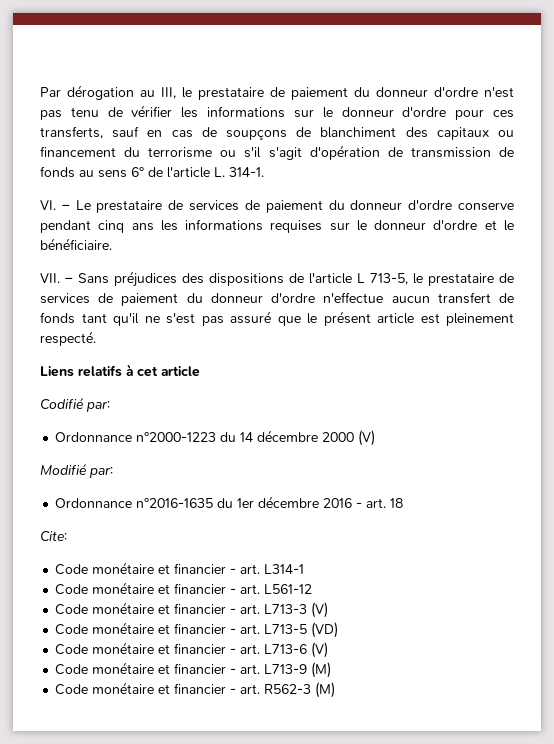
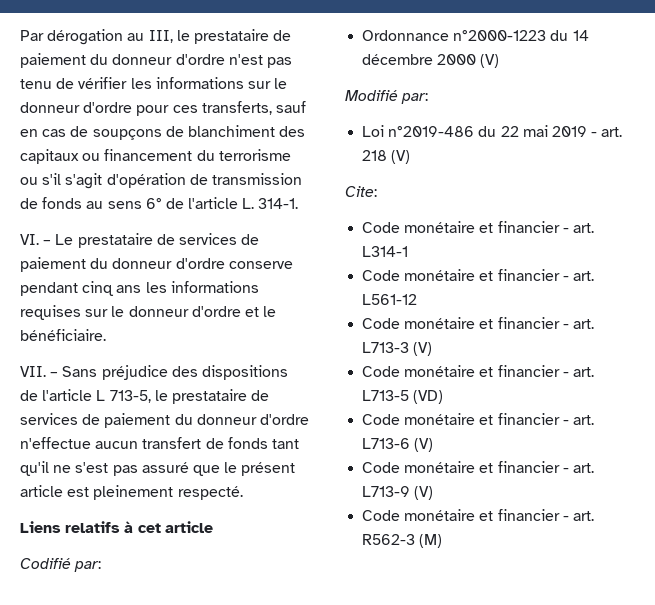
[114,271,177,287] préjudices -> [101,365,168,380] préjudice
[55,496,404,508] Ordonnance n°2016-1635 du 1er décembre 2016 - art. 18 -> [362,125,623,137] [362,150,411,164] Loi n°2019-486 du 22 mai 2019 - art. 218 (V)
[311,662,332,678] (M) -> [414,486,434,500] (V)

